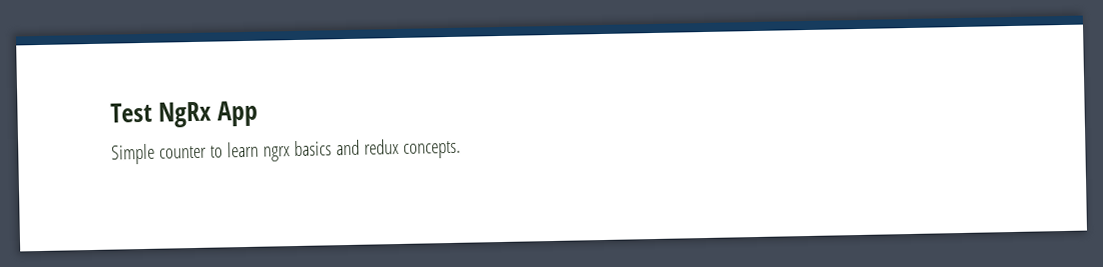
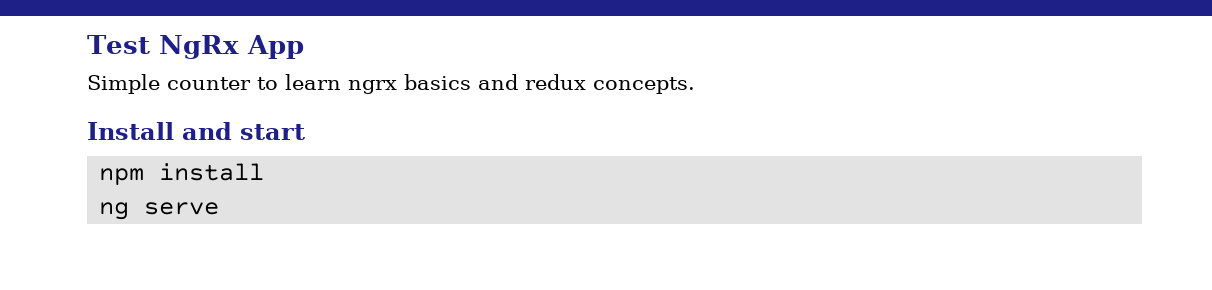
(461, 149) none -> [87,122,305,140] [99,163,265,185] [99,202,220,220] // Install and start // npm install // ng serve

